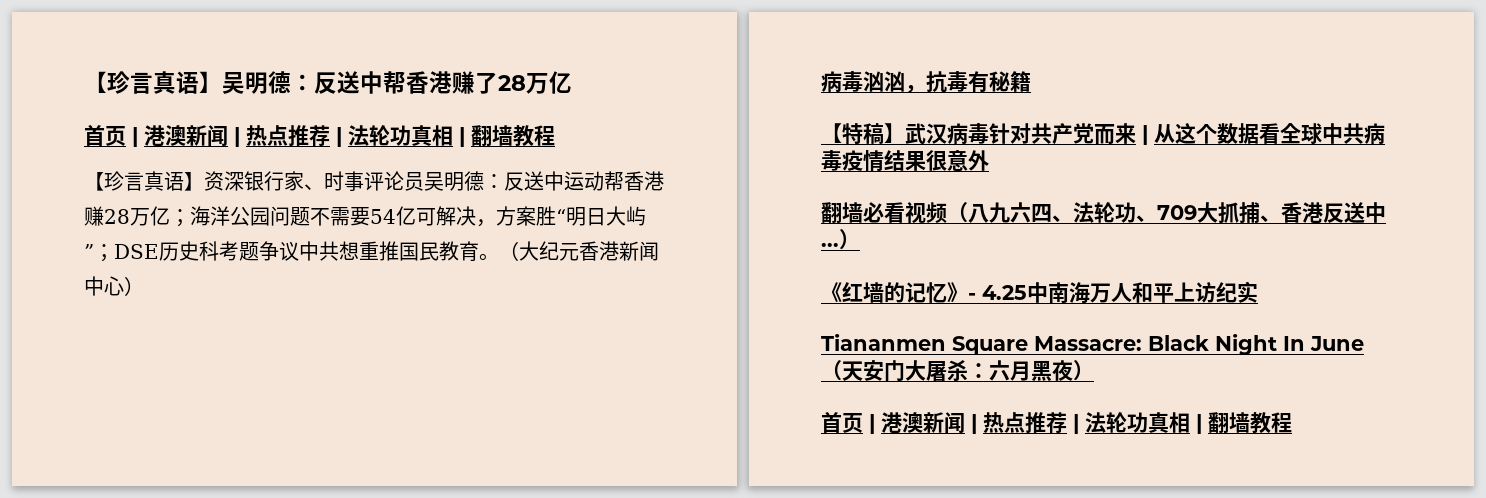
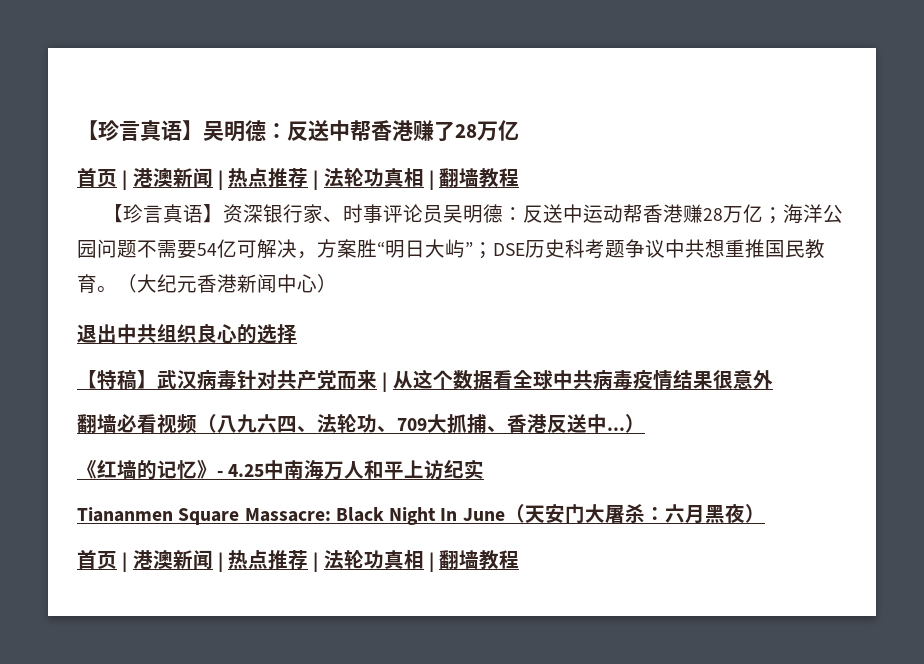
[821,71,1031,93] 病毒汹汹，抗毒有秘籍 -> [77,324,297,344] 退出中共组织良心的选择

